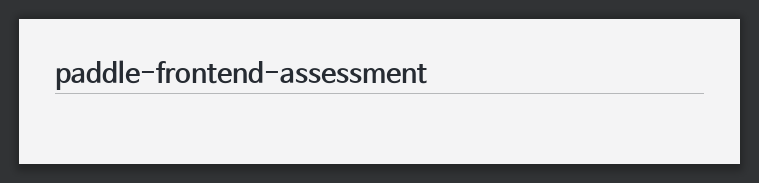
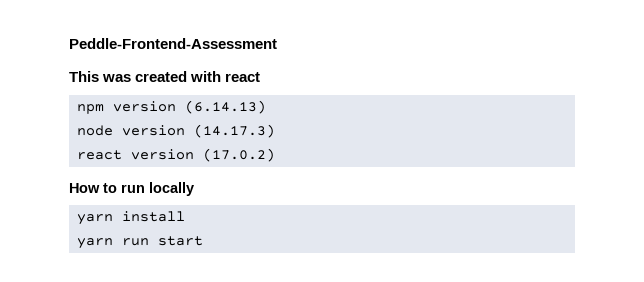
[55,60,427,90] paddle-frontend-assessment -> [69,38,277,49] [69,71,261,82] [76,100,266,114] [76,124,275,138] [76,148,275,162] [69,182,194,196] [76,211,185,225] [76,236,203,249] Peddle-Frontend-Assessment // This was created with react // npm version (6.14.13) // node version (14.17.3) // react version (17.0.2) // How to run locally // yarn install // yarn run start

